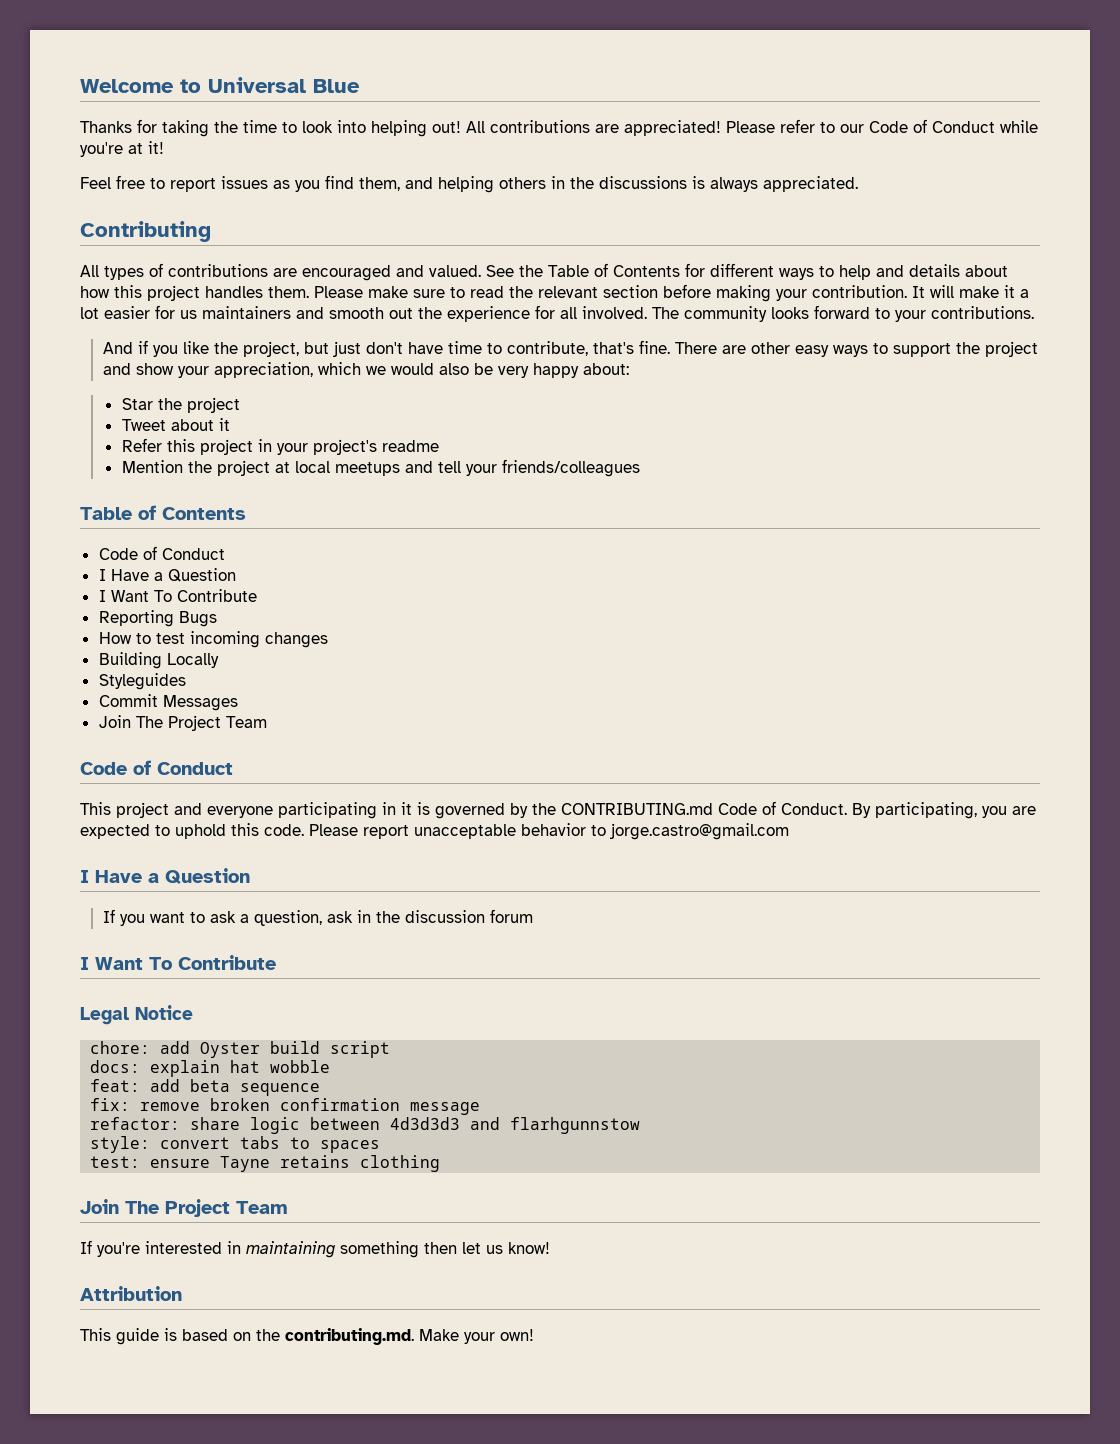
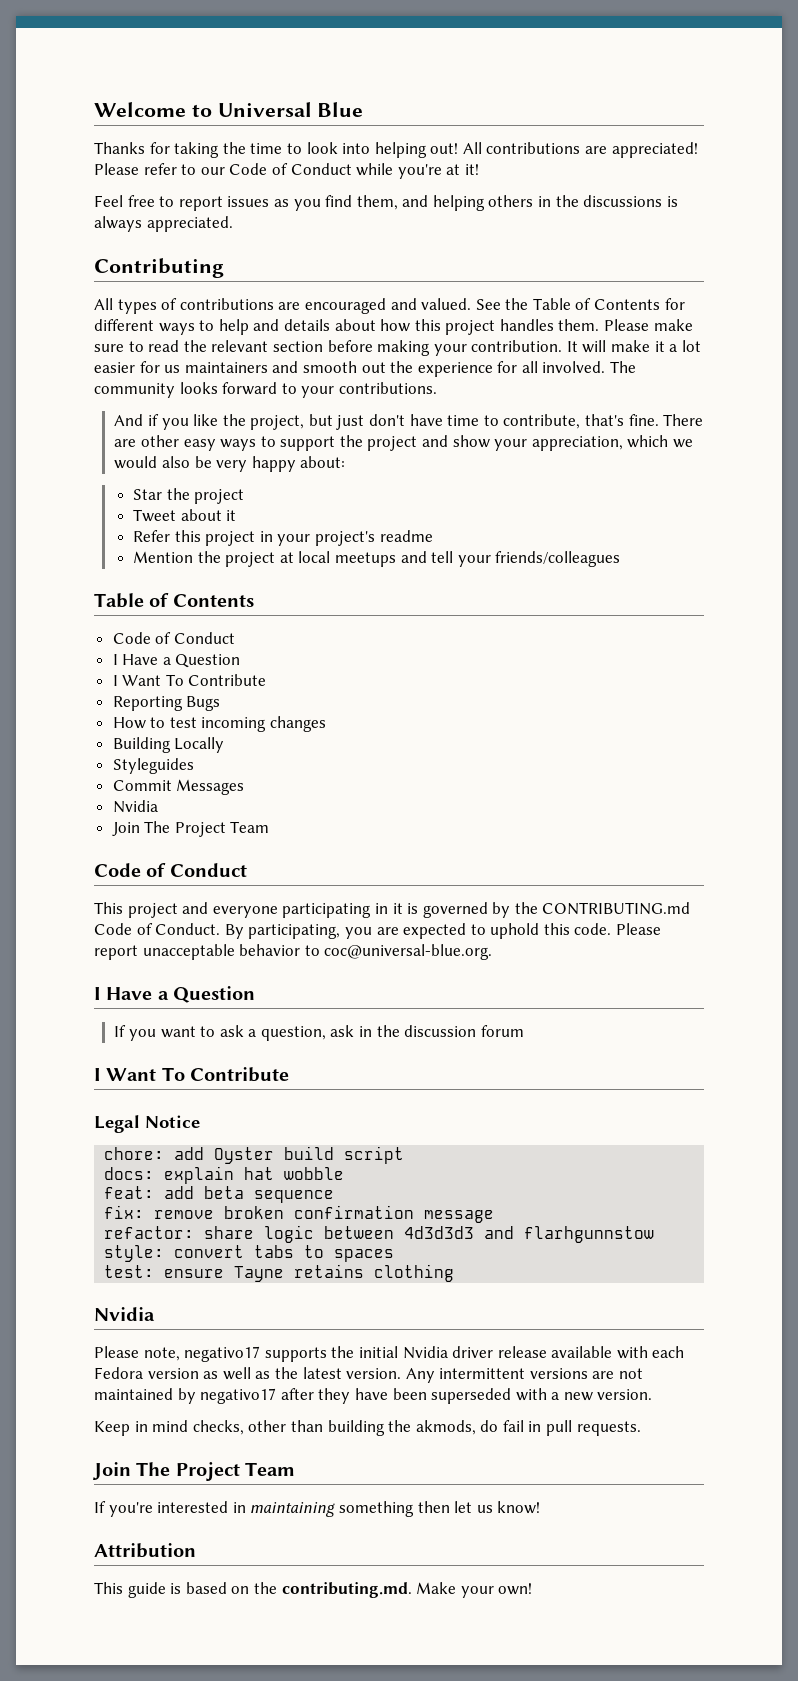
(238, 703) none -> [112,800,158,813] // Nvidia
[610,823,789,840] jorge.castro@gmail.com -> [324,944,493,960] coc@universal-blue.org.
(441, 1163) none -> [94,1307,155,1321] [94,1346,685,1362] [94,1367,644,1383] [94,1388,653,1404] [94,1420,641,1436] // Nvidia // Please note, negativo17 supports the initial Nvidia driver release available with each Fedora version as well as the latest version. Any intermittent versions are not maintained by negativo17 after they have been superseded with a new version. // Keep in mind checks, other than building the akmods, do fail in pull requests.

